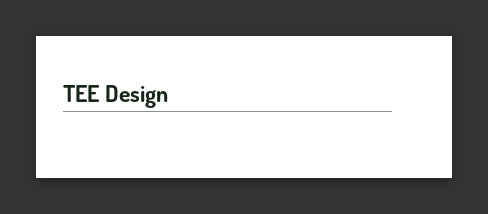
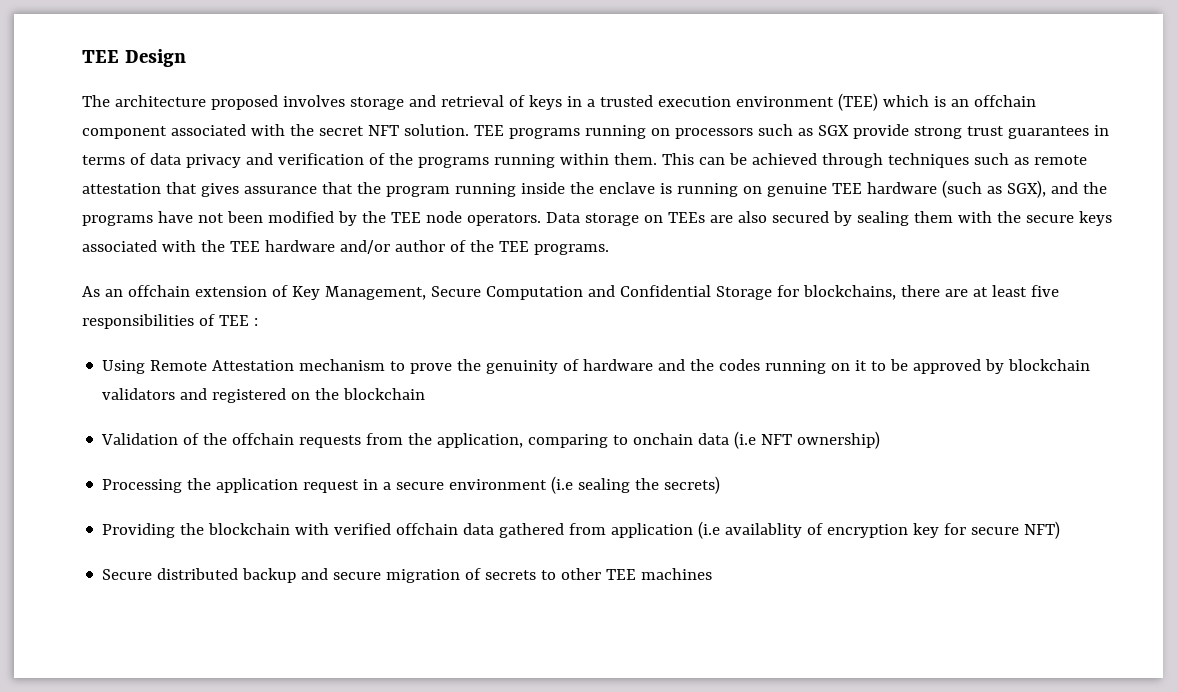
(169, 96) none -> [82,93,1036,111] [82,124,1109,139] [82,153,1087,168] [82,180,1107,198] [82,211,1112,226] [82,240,609,255] [82,285,1059,300] [82,314,258,329] [102,359,1091,374] [102,388,426,403] [101,431,881,449] [102,476,721,494] [102,521,1061,539] [102,568,713,583] // The architecture proposed involves storage and retrieval of keys in a trusted execution environment (TEE) which is an offchain component associated with the secret NFT solution. TEE programs running on processors such as SGX provide strong trust guarantees in terms of data privacy and verification of the programs running within them. This can be achieved through techniques such as remote attestation that gives assurance that the program running inside the enclave is running on genuine TEE hardware (such as SGX), and the programs have not been modified by the TEE node operators. Data storage on TEEs are also secured by sealing them with the secure keys associated with the TEE hardware and/or author of the TEE programs. // As an offchain extension of Key Management, Secure Computation and Confidential Storage for blockchains, there are at least five responsibilities of TEE : // Using Remote Attestation mechanism to prove the genuinity of hardware and the codes running on it to be approved by blockchain validators and registered on the blockchain // Validation of the offchain requests from the application, comparing to onchain data (i.e NFT ownership) // Processing the application request in a secure environment (i.e sealing the secrets) // Providing the blockchain with verified offchain data gathered from application (i.e availablity of encryption key for secure NFT) // Secure distributed backup and secure migration of secrets to other TEE machines

